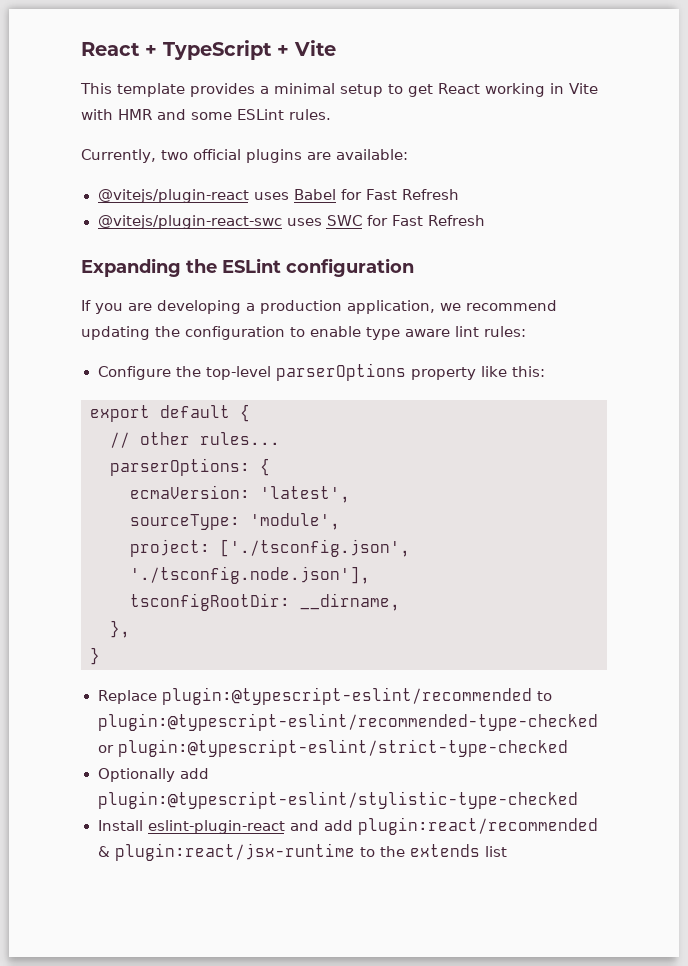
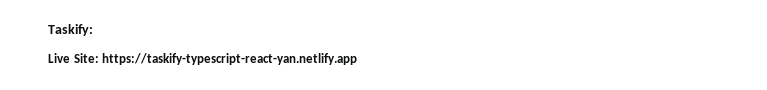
[81,40,336,60] [80,83,598,97] [81,109,331,120] [81,149,408,163] [97,189,460,203] [97,215,486,229] [81,258,414,277] [81,300,557,314] [81,326,526,340] [97,363,545,381] [90,404,250,422] [110,432,280,448] [110,458,270,476] [130,485,350,503] [130,513,340,530] [130,539,410,557] [130,566,370,584] [130,593,400,611] [110,620,130,638] [90,647,100,665] [97,687,552,705] [97,713,598,731] [97,739,568,757] [97,768,209,782] [97,791,578,809] [97,817,598,835] [97,843,507,861] React + TypeScript + Vite // This template provides a minimal setup to get React working in Vite with HMR and some ESLint rules. // Currently, two official plugins are available: // @vitejs/plugin-react uses Babel for Fast Refresh // @vitejs/plugin-react-swc uses SWC for Fast Refresh // Expanding the ESLint configuration // If you are developing a production application, we recommend updating the configuration to enable type aware lint rules: // Configure the top-level parserOptions property like this: // export default { // // other rules... // parserOptions: { // ecmaVersion: 'latest', // sourceType: 'module', // project: ['./tsconfig.json', './tsconfig.node.json'], // tsconfigRootDir: __dirname, // }, // } // Replace plugin:@typescript-eslint/recommended to plugin:@typescript-eslint/recommended-type-checked or plugin:@typescript-eslint/strict-type-checked // Optionally add plugin:@typescript-eslint/stylistic-type-checked // Install eslint-plugin-react and add plugin:react/recommended & plugin:react/jsx-runtime to the extends list -> [48,24,93,36] [48,53,358,65] Taskify: // Live Site: https://taskify-typescript-react-yan.netlify.app

